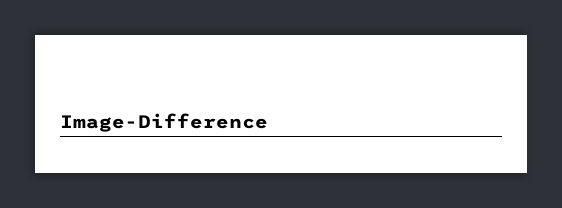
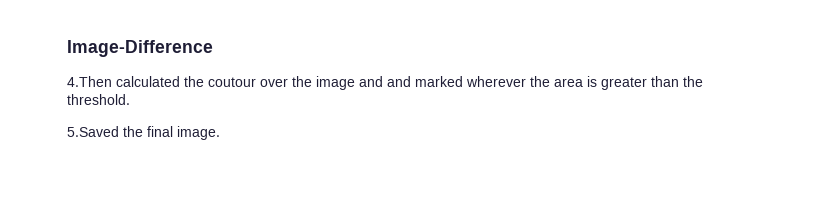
(268, 122) none -> [67,76,703,90] [67,94,130,105] [67,126,220,140] // 4.Then calculated the coutour over the image and and marked wherever the area is greater than the threshold. // 5.Saved the final image.

